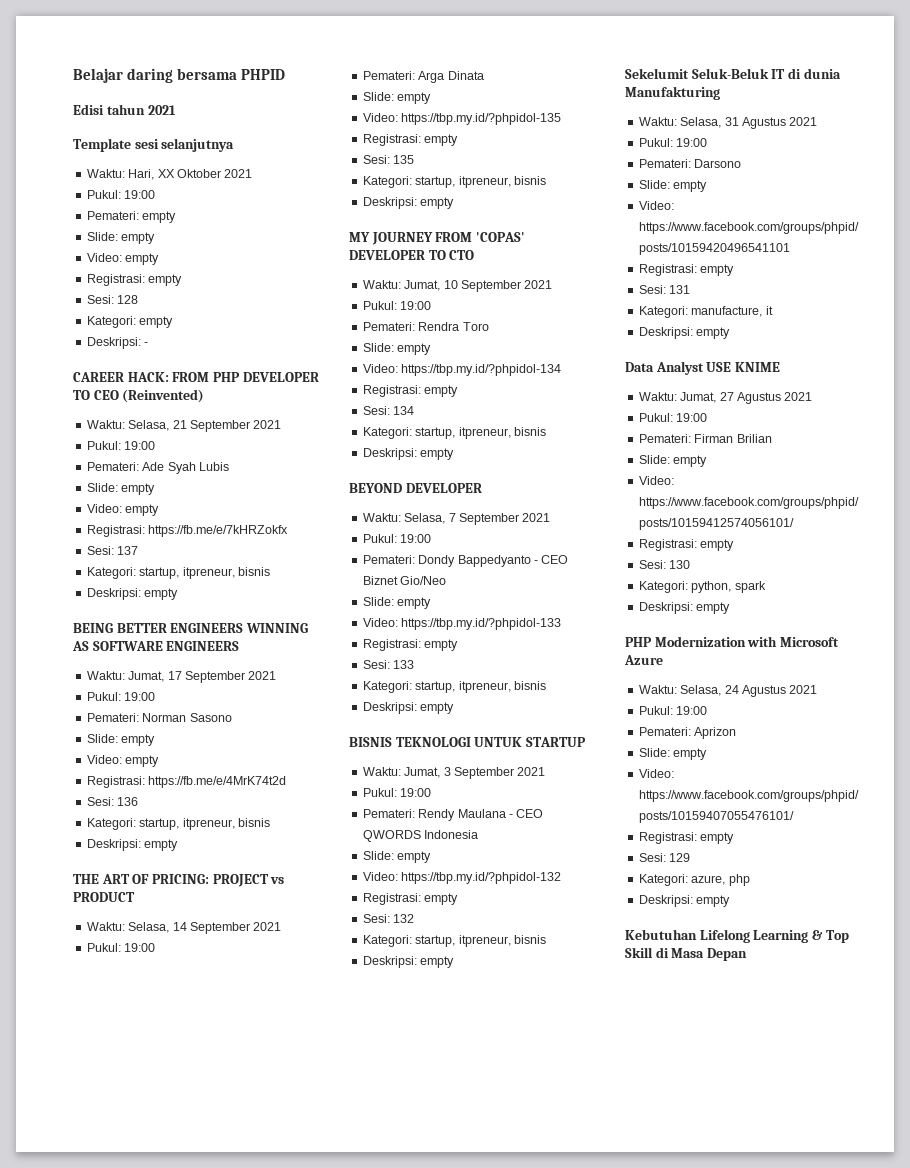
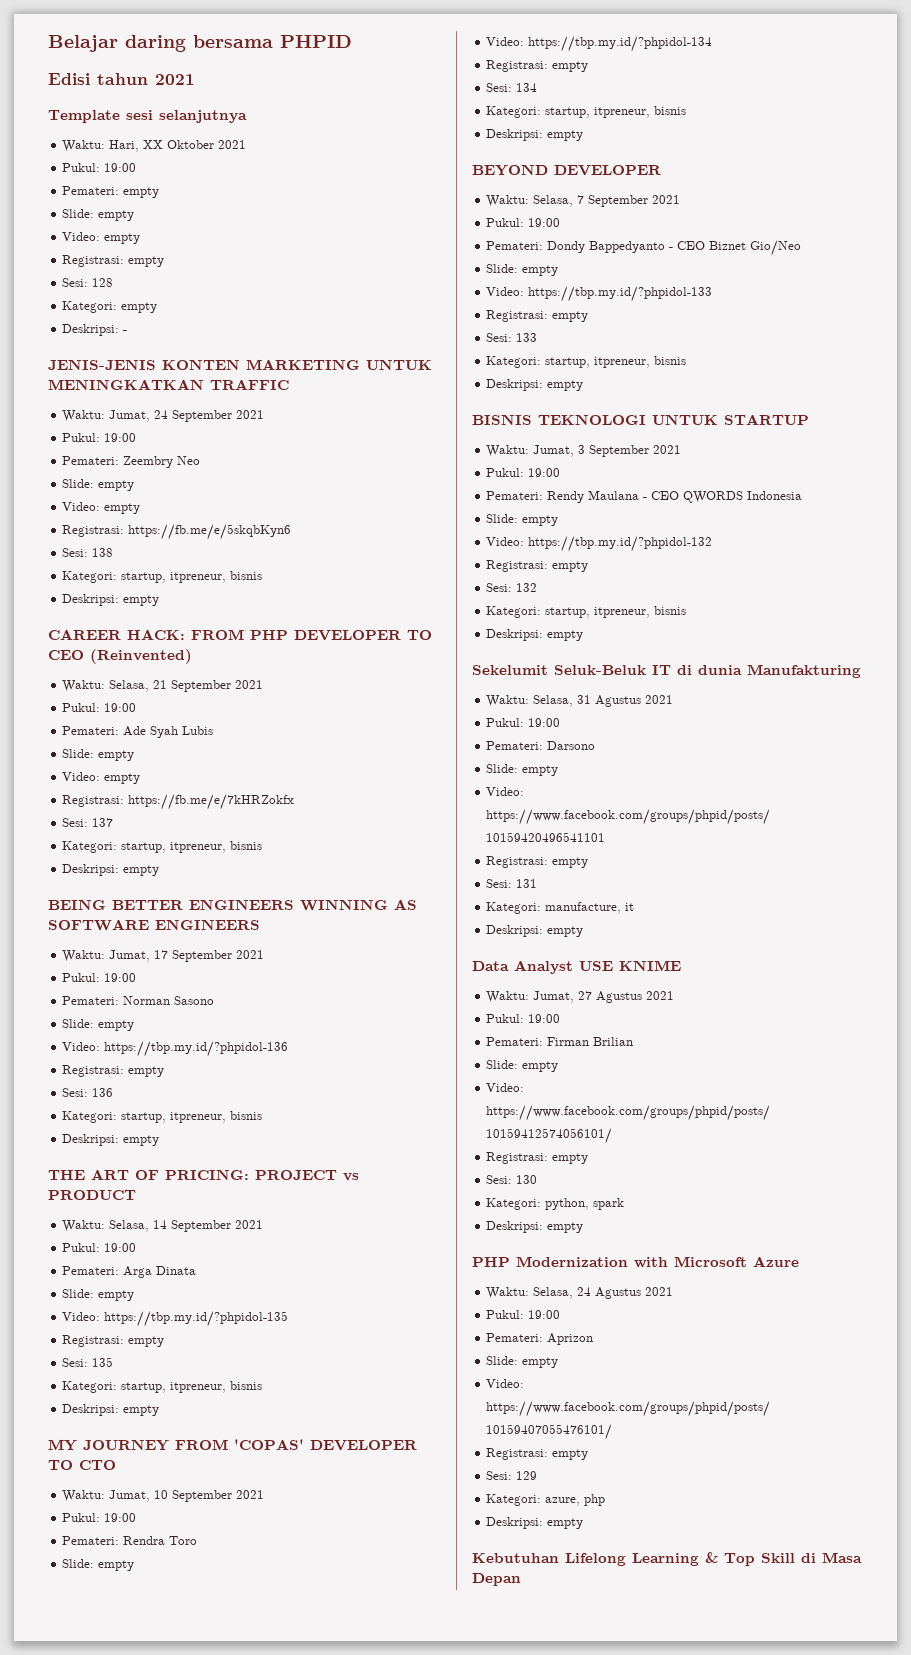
(149, 344) none -> [48,359,432,370] [48,379,289,390] [62,410,265,422] [62,433,137,442] [62,456,201,468] [62,479,135,491] [62,502,141,514] [62,524,292,540] [62,548,114,557] [62,571,263,583] [62,594,160,606] // JENIS-JENIS KONTEN MARKETING UNTUK MENINGKATKAN TRAFFIC // Waktu: Jumat, 24 September 2021 // Pukul: 19:00 // Pemateri: Zeembry Neo // Slide: empty // Video: empty // Registrasi: https://fb.me/e/5skqbKyn6 // Sesi: 138 // Kategori: startup, itpreneur, bisnis // Deskripsi: empty
[125,755,160,767] [86,776,287,788] empty // Registrasi: https://fb.me/e/4MrK74t2d -> [104,1041,289,1057] [62,1065,165,1077] https://tbp.my.id/?phpidol-136 // Registrasi: empty

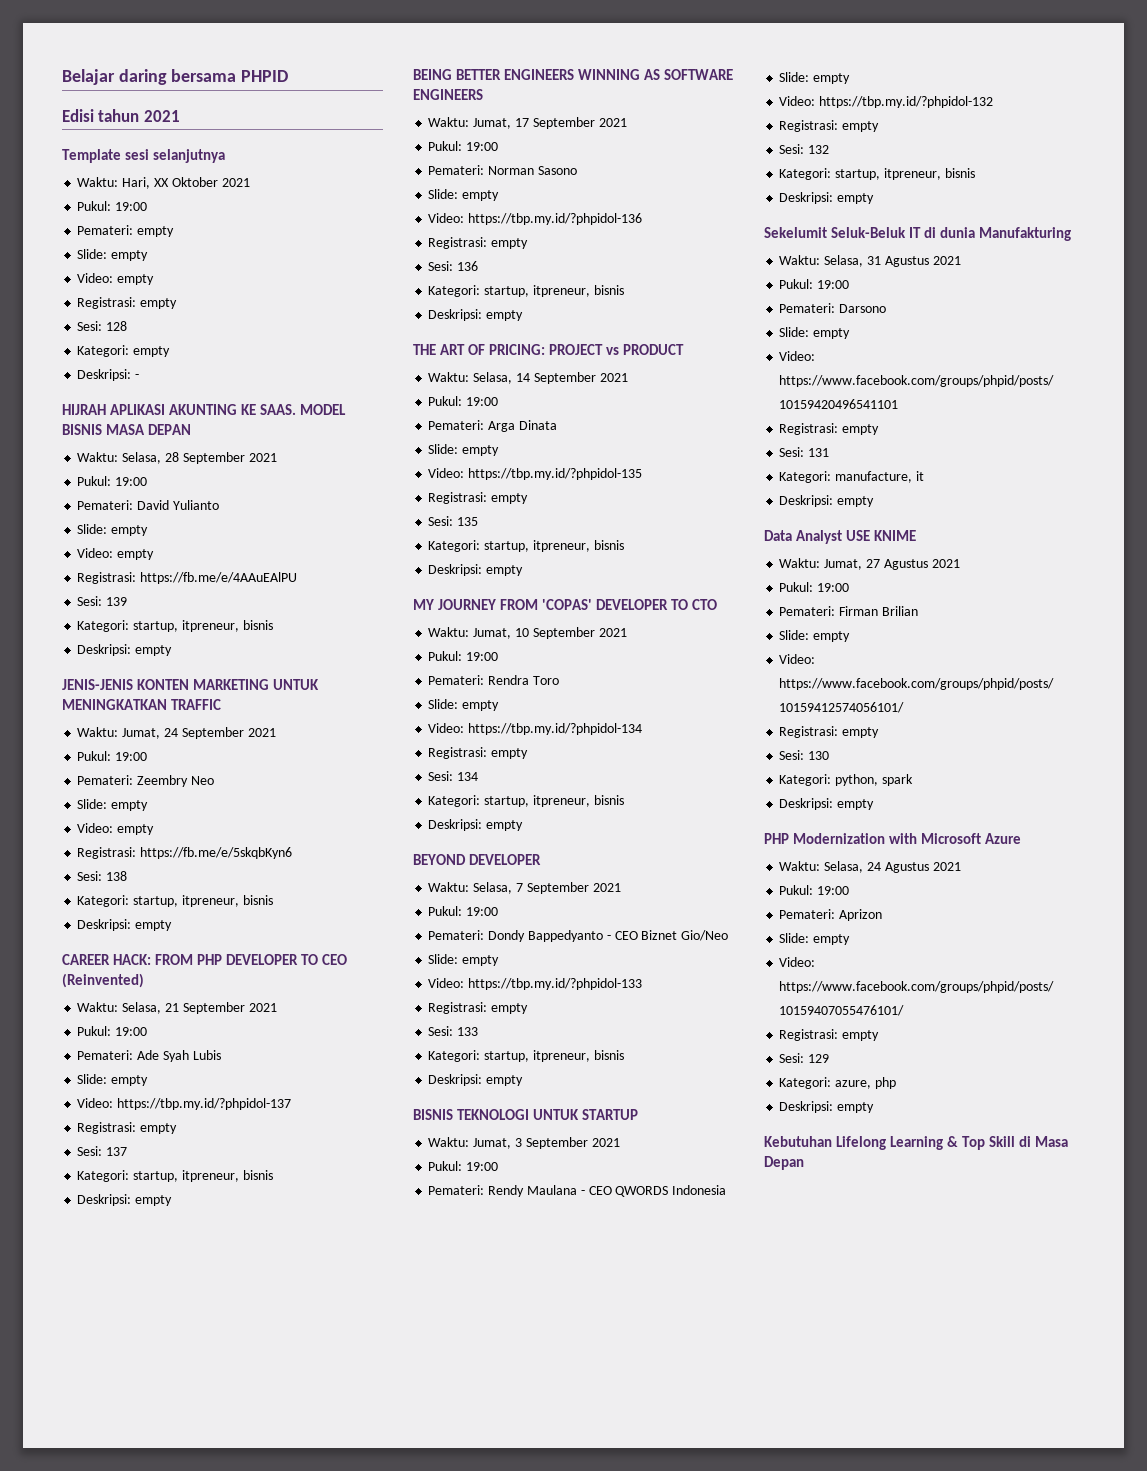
(128, 331) none -> [62,404,347,415] [62,424,192,435] [77,452,277,464] [77,476,148,486] [77,500,219,510] [77,524,149,536] [77,548,155,560] [77,572,298,584] [77,596,128,606] [77,620,273,632] [77,644,173,656] // HIJRAH APLIKASI AKUNTING KE SAAS. MODEL BISNIS MASA DEPAN // Waktu: Selasa, 28 September 2021 // Pukul: 19:00 // Pemateri: David Yulianto // Slide: empty // Video: empty // Registrasi: https://fb.me/e/4AAuEAlPU // Sesi: 139 // Kategori: startup, itpreneur, bisnis // Deskripsi: empty
[104,773,141,784] [62,794,295,810] empty // Registrasi: https://fb.me/e/7kHRZokfx -> [117,1098,292,1110] [77,1122,178,1134] https://tbp.my.id/?phpidol-137 // Registrasi: empty

